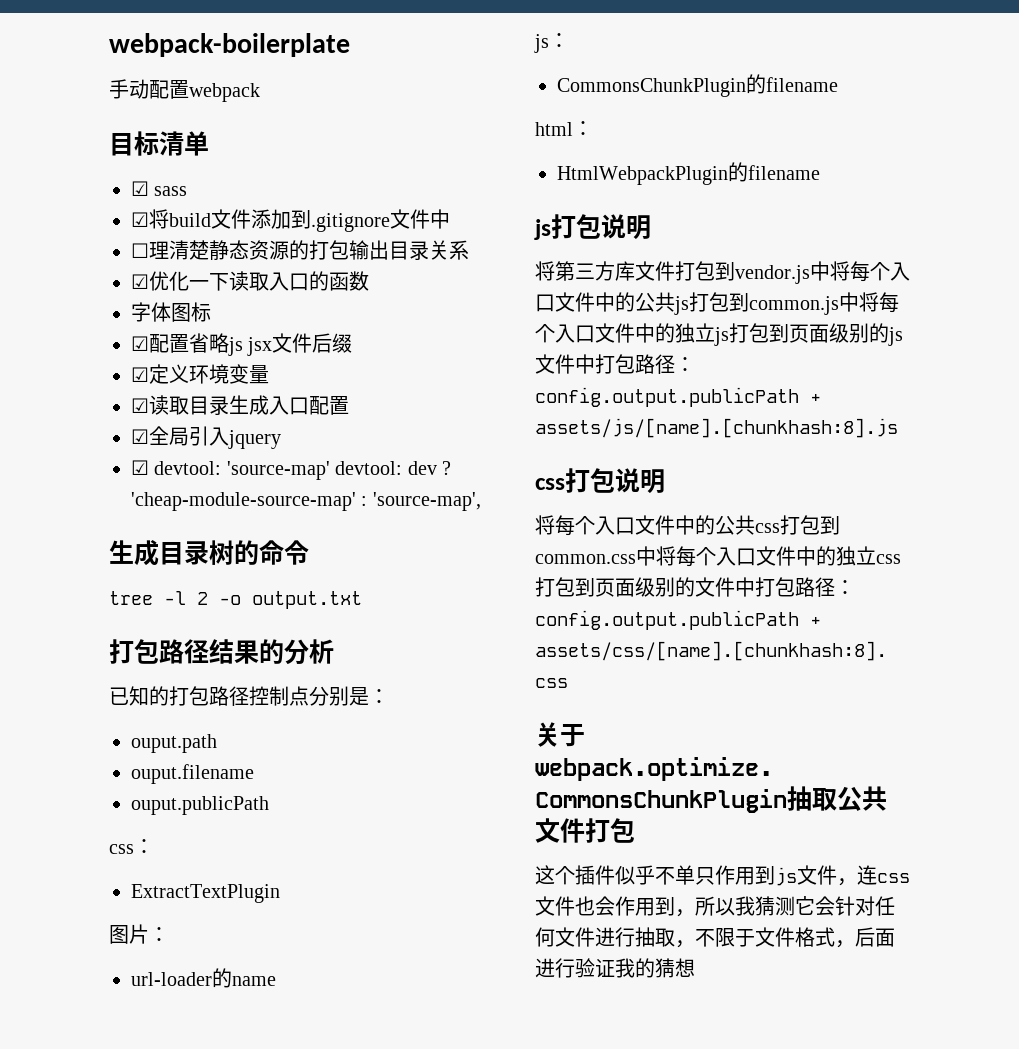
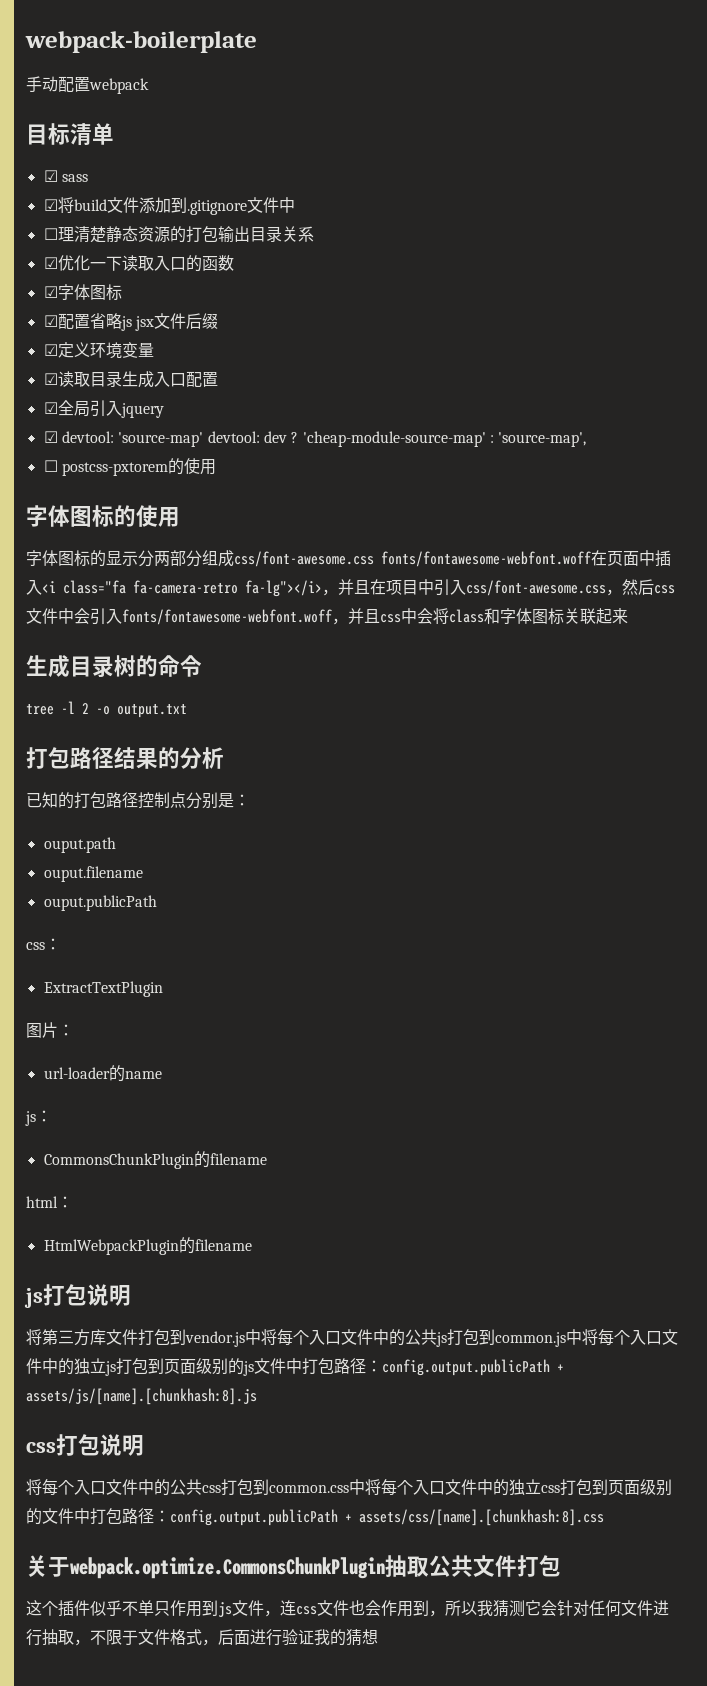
(369, 281) none -> [43,286,58,298] ☑
(481, 501) none -> [43,458,216,476] [26,505,180,527] [26,550,671,567] [26,579,675,597] [26,608,628,625] // ☐ postcss-pxtorem的使用 // 字体图标的使用 // 字体图标的显示分两部分组成css/font-awesome.css fonts/fontawesome-webfont.woff在页面中插入<i class="fa fa-camera-retro fa-lg"></i>，并且在项目中引入css/font-awesome.css，然后css文件中会引入fonts/fontawesome-webfont.woff，并且css中会将class和字体图标关联起来

